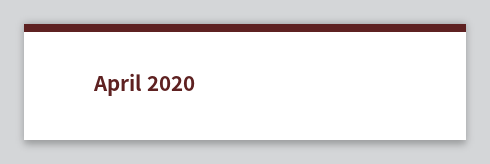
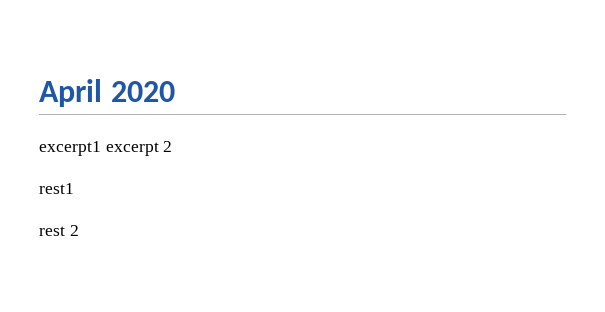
(195, 83) none -> [39,141,173,156] [39,183,74,194] [39,225,79,236] // excerpt1 excerpt 2 // rest1 // rest 2

